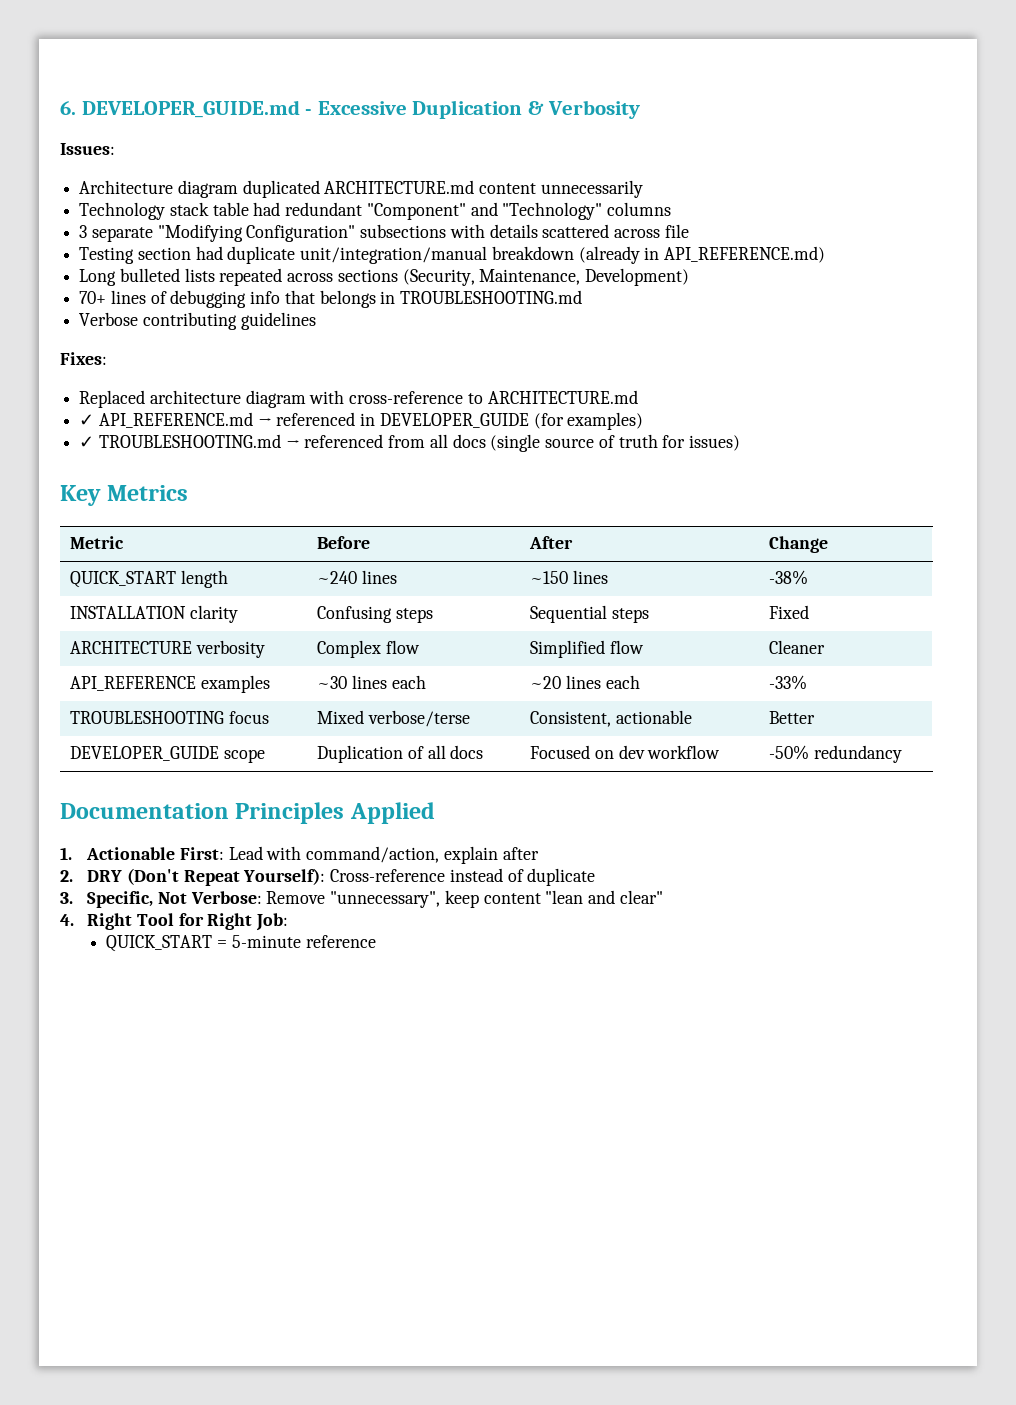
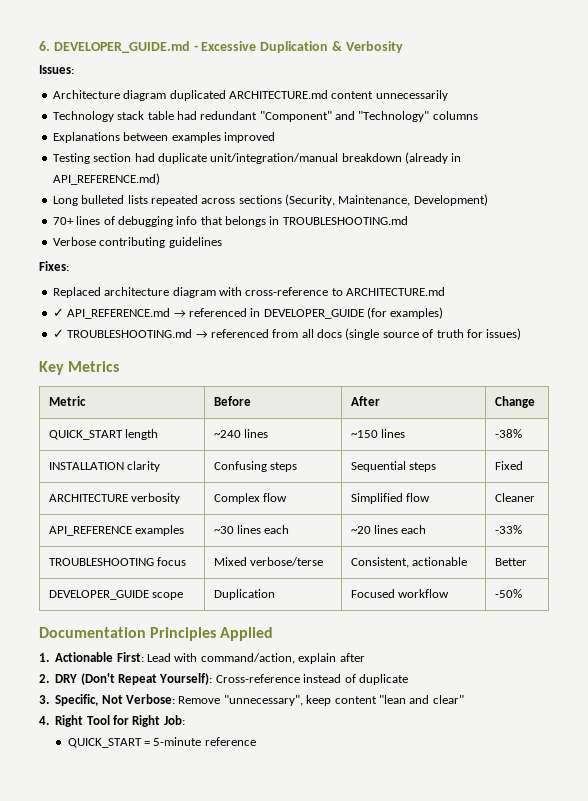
[79,224,689,242] 3 separate "Modifying Configuration" subsections with details scattered across file -> [52,132,275,143] Explanations between examples improved
[407,745,484,759] of all docs -> (275, 594) none
[594,745,645,759] on dev -> (395, 593) none
[813,745,902,763] redundancy -> (522, 593) none

